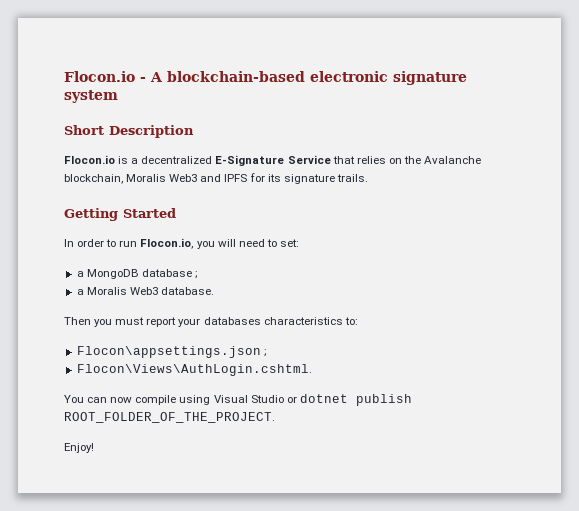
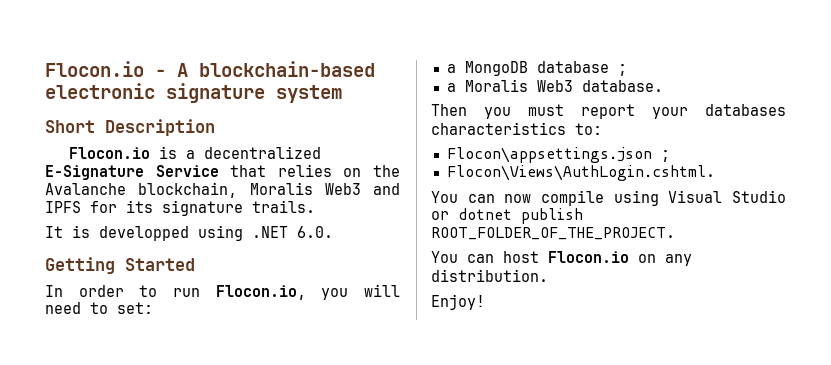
(368, 178) none -> [45,225,333,241] // It is developped using .NET 6.0.
(275, 417) none -> [431,251,692,266] [431,269,548,282] // You can host Flocon.io on any distribution.

